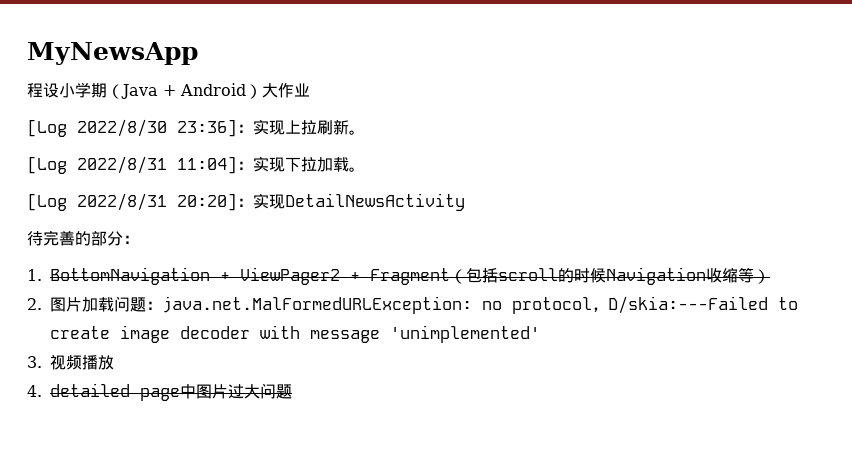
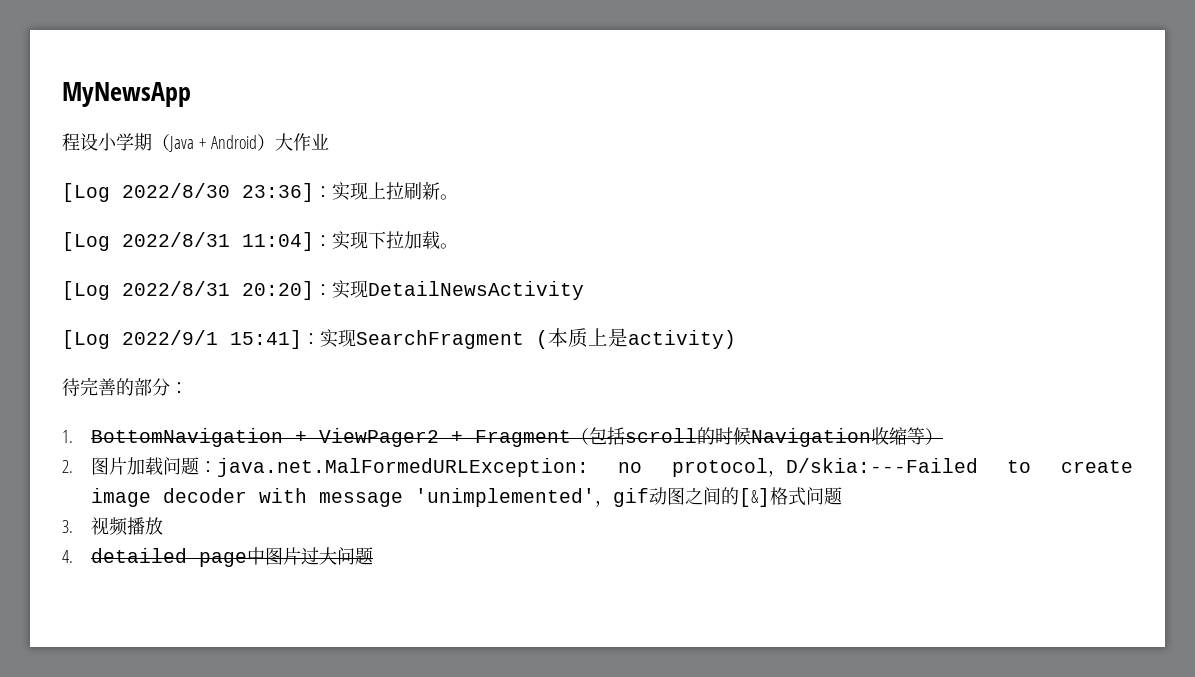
(465, 202) none -> [62,328,736,349] // [Log 2022/9/1 15:41]：实现SearchFragment (本质上是activity)
(540, 334) none -> [594,487,842,507] ，gif动图之间的[&]格式问题

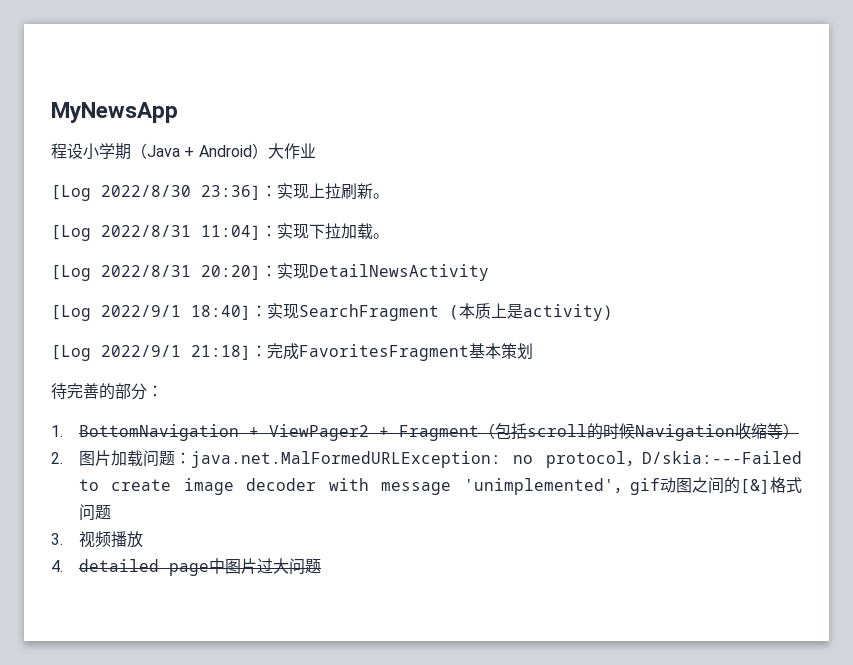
[230,330,302,349] 15:41] -> [191,305,251,320] 18:40]
(736, 339) none -> [51,343,533,361] // [Log 2022/9/1 21:18]：完成FavoritesFragment基本策划

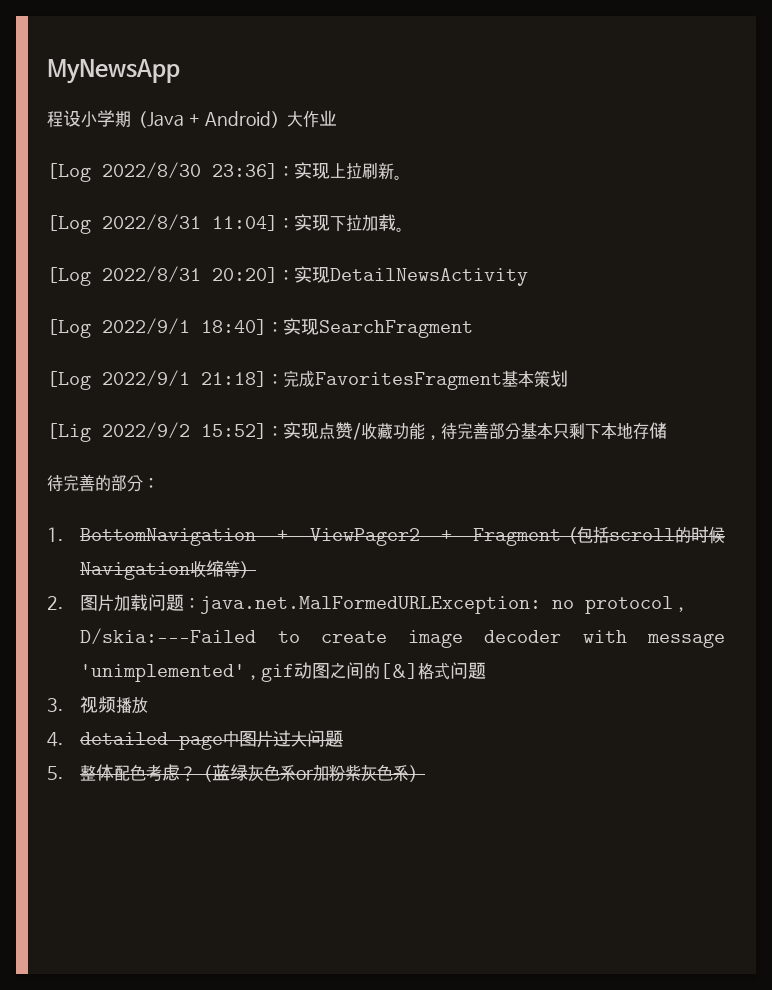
[449,303,613,321] (本质上是activity) -> (473, 329) none
(533, 351) none -> [47,422,667,442] // [Lig 2022/9/2 15:52]：实现点赞/收藏功能，待完善部分基本只剩下本地存储
(321, 566) none -> [47,764,426,782] // 5.整体配色考虑？（蓝绿灰色系or加粉紫灰色系）

